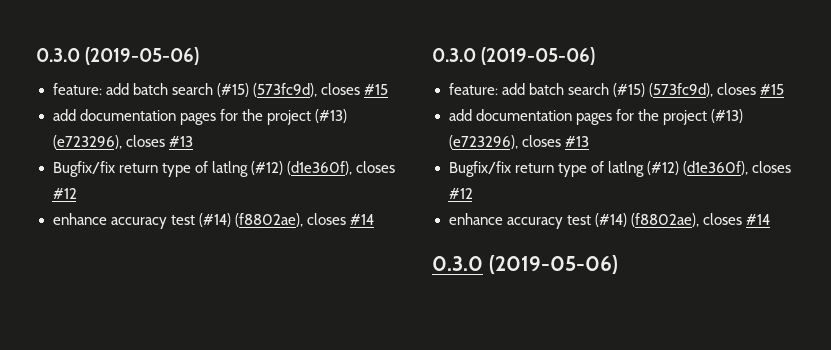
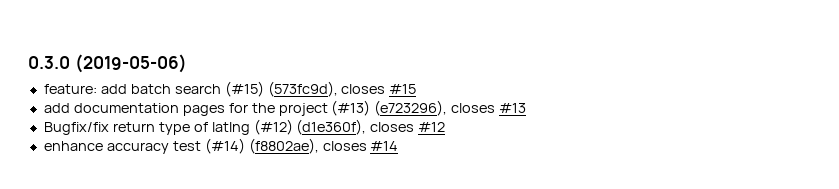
[432,47,596,65] [448,83,784,97] [448,109,743,125] [448,135,589,149] [448,161,791,177] [448,188,473,199] [448,213,770,229] [432,255,618,274] // 0.3.0 (2019-05-06) // feature: add batch search (#15) (573fc9d), closes #15 // add documentation pages for the project (#13) (e723296), closes #13 // Bugfix/fix return type of latlng (#12) (d1e360f), closes #12 // enhance accuracy test (#14) (f8802ae), closes #14 // 0.3.0 (2019-05-06) -> (399, 146) none

